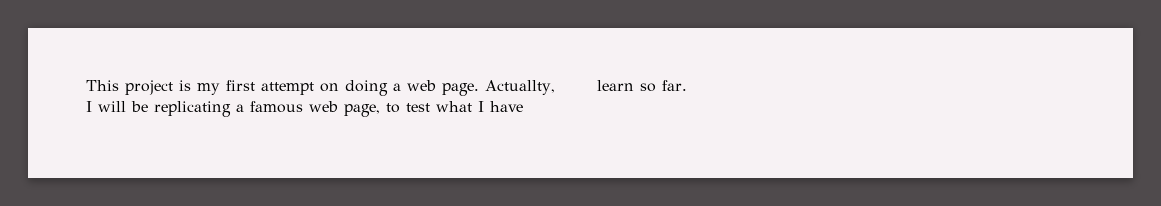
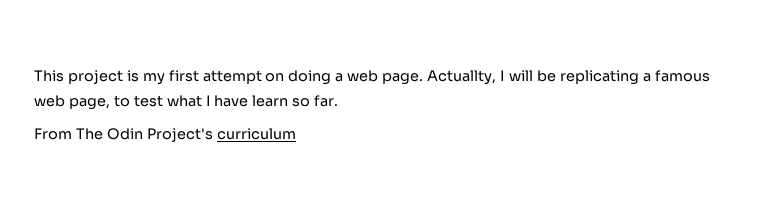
(687, 85) none -> [34,128,296,142] // From The Odin Project's curriculum

